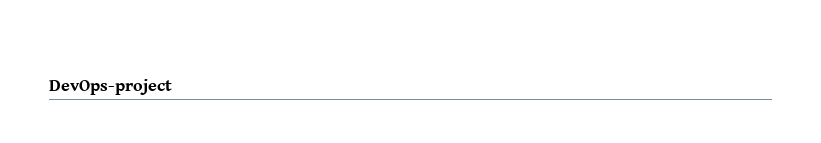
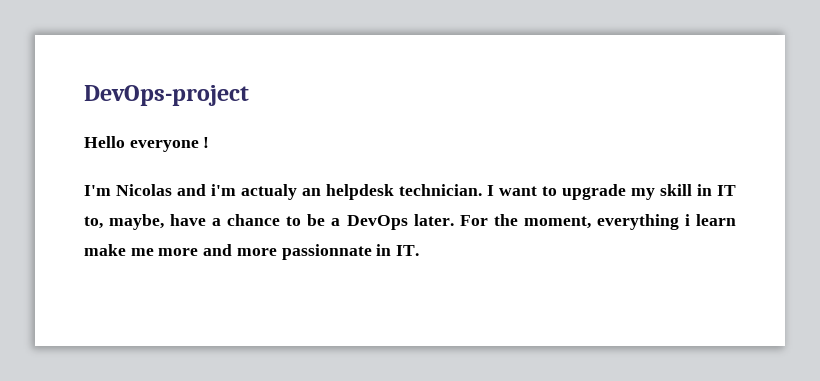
(172, 87) none -> [84,136,210,152] [84,184,736,200] [84,214,737,230] [84,244,420,260] // Hello everyone ! // I'm Nicolas and i'm actualy an helpdesk technician. I want to upgrade my skill in IT to, maybe, have a chance to be a DevOps later. For the moment, everything i learn make me more and more passionnate in IT.

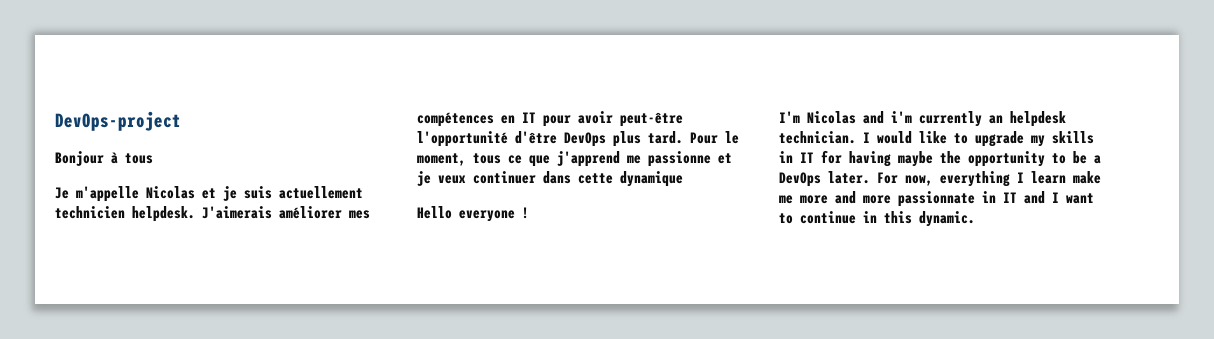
(249, 95) none -> [55,151,153,166] [55,186,363,202] [55,206,370,222] [417,111,683,127] [417,131,739,147] [417,151,732,167] [417,171,683,187] // Bonjour à tous // Je m'appelle Nicolas et je suis actuellement technicien helpdesk. J'aimerais améliorer mes compétences en IT pour avoir peut-être l'opportunité d'être DevOps plus tard. Pour le moment, tous ce que j'apprend me passionne et je veux continuer dans cette dynamique
[241,184,297,200] actualy -> [919,111,982,127] currently
[499,186,537,196] want -> [877,131,947,144] would like
[660,184,736,196] [84,214,281,230] skill in IT to, maybe, have a chance -> [1052,131,1094,144] [779,150,1045,167] skills in IT for having maybe the opportunity
[493,214,690,230] the moment, everything i -> [905,171,1024,187] now, everything I
[396,245,420,256] IT. -> [1003,191,1094,204] [779,211,975,227] IT and I want to continue in this dynamic.

